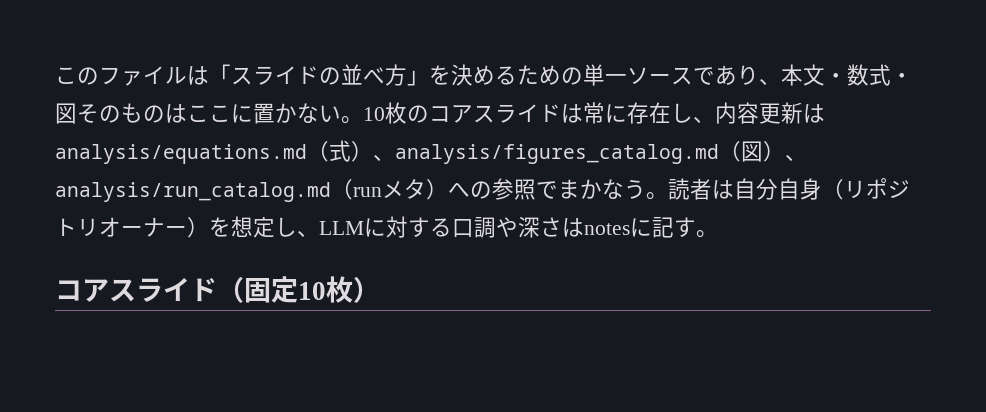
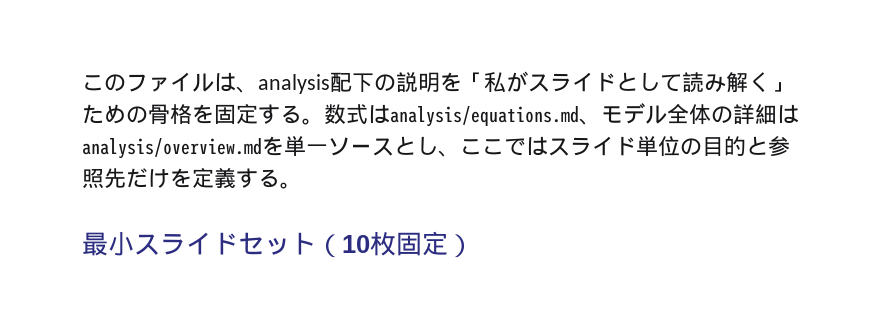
[209,64,913,86] [55,102,825,124] [55,140,807,164] [55,178,910,202] [55,216,696,238] 「スライドの並べ方」を決めるための単一ソースであり、本文・数式・図そのものはここに置かない。10枚のコアスライドは常に存在し、内容更新はanalysis/equations.md（式）、analysis/figures_catalog.md（図）、analysis/run_catalog.md（runメタ）への参照でまかなう。読者は自分自身（リポジトリオーナー）を想定し、LLMに対する口調や深さはnotesに記す -> [236,71,792,94] [82,103,799,127] [82,136,790,159] [82,167,280,189] 、analysis配下の説明を「私がスライドとして読み解く」ための骨格を固定する。数式はanalysis/equations.md、モデル全体の詳細はanalysis/overview.mdを単一ソースとし、ここではスライド単位の目的と参照先だけを定義する
[55,276,353,303] コアスライド（固定10枚 -> [82,231,448,258] 最小スライドセット（10枚固定

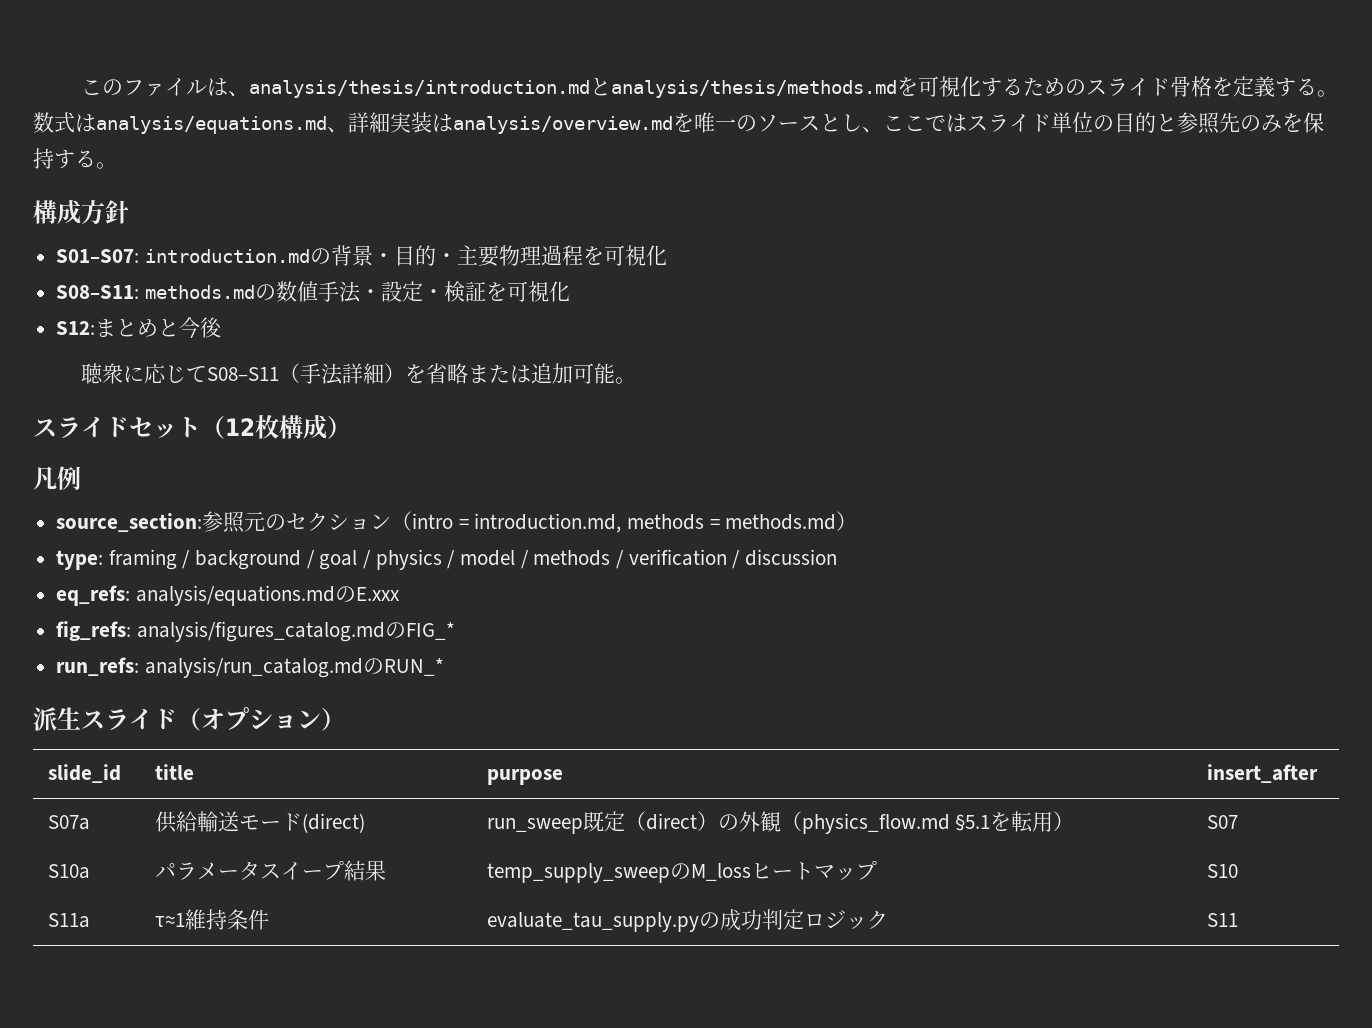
[258,71,792,94] [82,104,258,125] analysis配下の説明を「私がスライドとして読み解く」ための骨格を固定 -> [248,76,1275,98] analysis/thesis/introduction.mdとanalysis/thesis/methods.mdを可視化するためのスライド骨格を定義
[601,103,777,125] モデル全体の詳細 -> [348,112,432,133] 詳細実装
[284,136,328,156] 単一 -> [694,112,757,133] 唯一の
[126,167,236,188] だけを定義 -> [1240,112,1324,133] [33,148,54,169] のみを保持
[82,231,474,258] 最小スライドセット（10枚固定） -> [33,200,129,225] [56,245,667,267] [56,281,570,303] [56,317,223,339] [80,363,636,385] [33,415,351,439] [33,466,81,490] [56,511,858,533] [56,549,838,570] [56,585,400,606] [56,621,455,642] [56,657,444,678] [33,707,345,731] [47,764,121,783] [154,764,194,780] [486,769,563,785] [1206,764,1318,783] [47,815,90,830] [154,811,365,833] [486,811,1075,834] [1206,815,1238,829] [47,864,90,879] [154,860,386,881] [486,861,877,883] [1206,864,1238,878] [47,913,90,928] [154,909,269,930] [486,909,888,932] [1206,913,1238,927] 構成方針 // S01–S07: introduction.mdの背景・目的・主要物理過程を可視化 // S08–S11: methods.mdの数値手法・設定・検証を可視化 // S12:まとめと今後 // 聴衆に応じてS08–S11（手法詳細）を省略または追加可能。 // スライドセット（12枚構成） // 凡例 // source_section:参照元のセクション（intro = introduction.md, methods = methods.md） // type: framing / background / goal / physics / model / methods / verification / discussion // eq_refs: analysis/equations.mdのE.xxx // fig_refs: analysis/figures_catalog.mdのFIG_* // run_refs: analysis/run_catalog.mdのRUN_* // 派生スライド（オプション） // slide_id | title | purpose | insert_after // S07a | 供給輸送モード(direct) | run_sweep既定（direct）の外観（physics_flow.md §5.1を転用） | S07 // S10a | パラメータスイープ結果 | temp_supply_sweepのM_lossヒートマップ | S10 // S11a | τ≈1維持条件 | evaluate_tau_supply.pyの成功判定ロジック | S11

